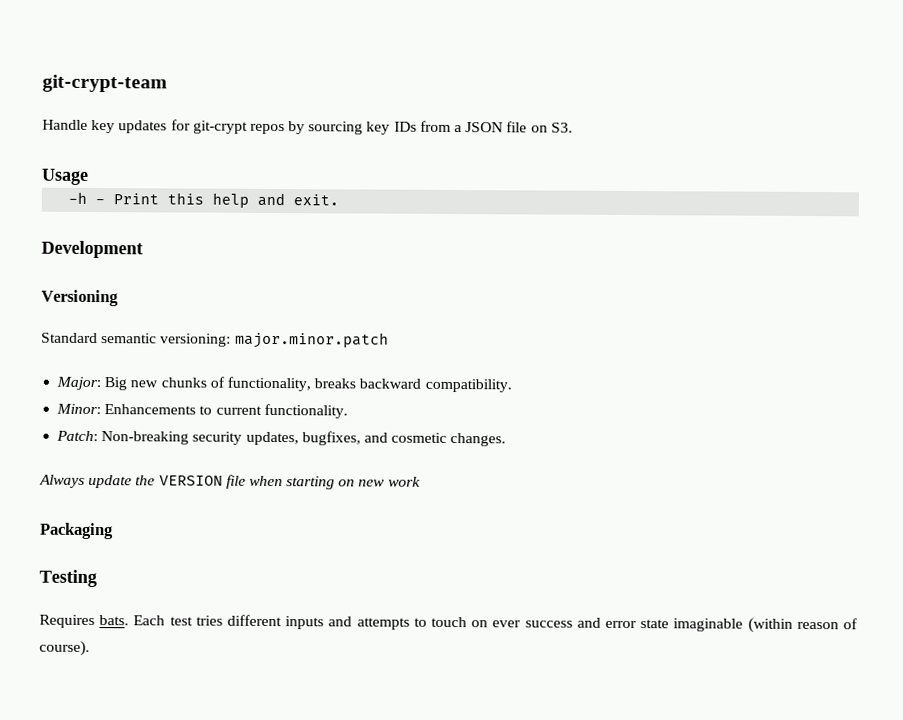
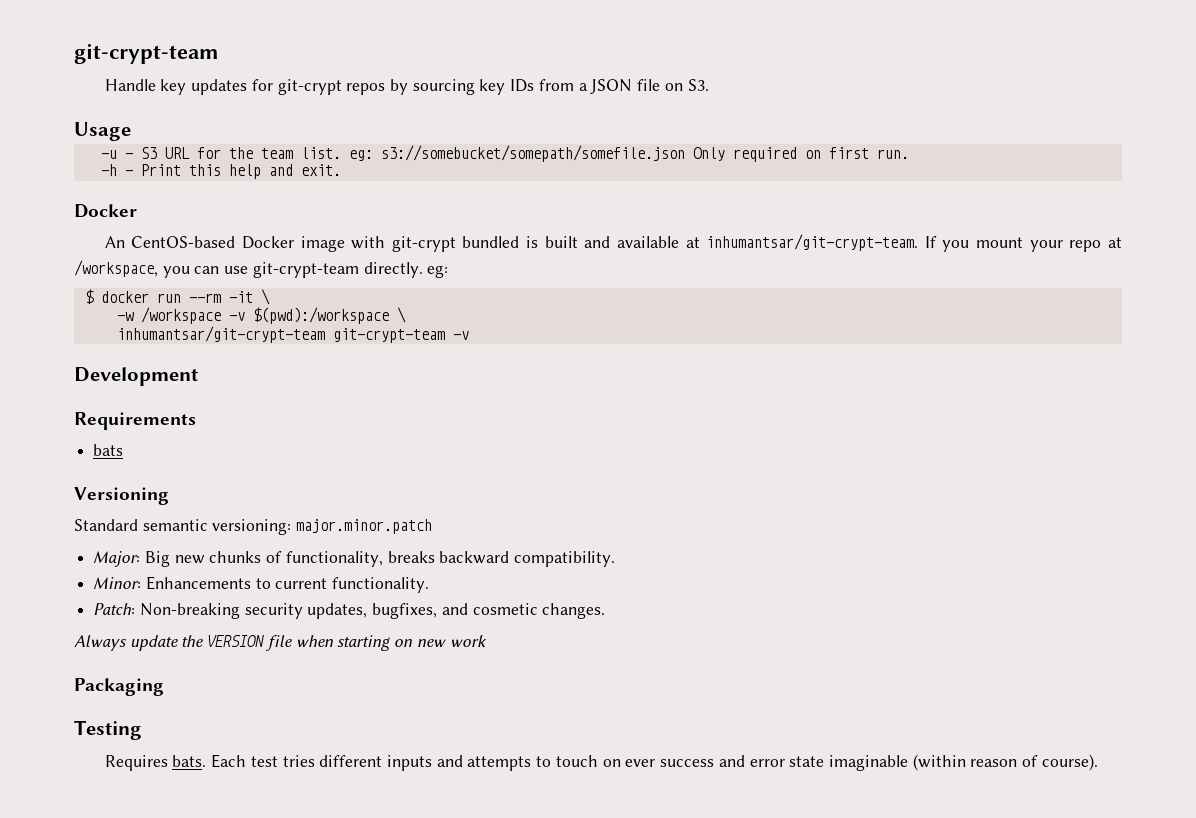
(89, 176) none -> [100,145,909,162] // -u - S3 URL for the team list. eg: s3://somebucket/somepath/somefile.json Only required on first run.
(340, 200) none -> [74,204,137,218] [104,234,1122,252] [74,260,449,278] [84,289,270,305] [116,307,406,324] [116,326,469,343] // Docker // An CentOS-based Docker image with git-crypt bundled is built and available at inhumantsar/git-crypt-team. If you mount your repo at /workspace, you can use git-crypt-team directly. eg: // $ docker run --rm -it \ // -w /workspace -v $(pwd):/workspace \ // inhumantsar/git-crypt-team git-crypt-team -v
(143, 249) none -> [74,412,196,430] [93,444,124,456] // Requirements // bats

